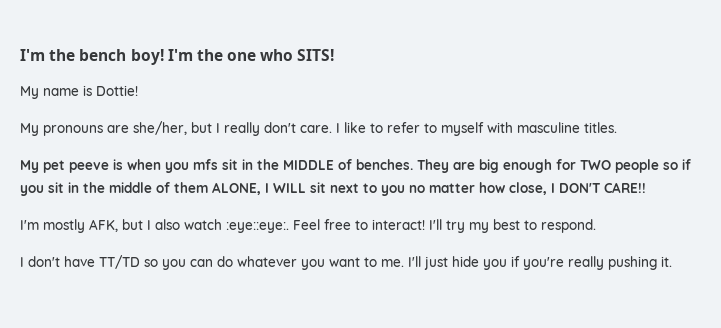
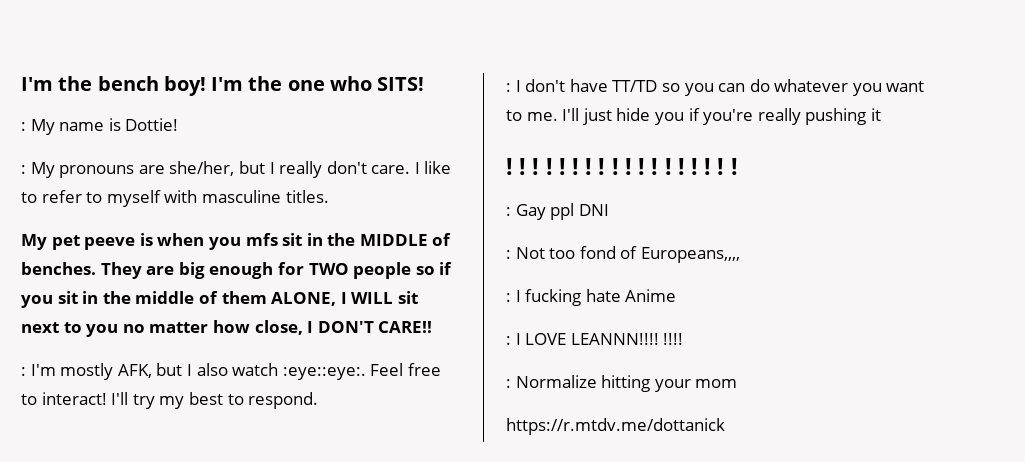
(335, 55) none -> [21,122,26,131] :
(138, 90) none -> [21,165,26,174] :
(646, 187) none -> [21,367,26,376] :
(596, 226) none -> [506,83,511,92] :
[661,256,672,267] it. -> [870,108,881,121] [506,158,738,175] [506,203,609,220] [506,246,740,263] [506,289,677,306] [506,333,684,345] [506,375,738,392] [506,418,725,435] it // ! ! ! ! ! ! ! ! ! ! ! ! ! ! ! ! ! ! // : Gay ppl DNI // : Not too fond of Europeans,,,, // : I fucking hate Anime // : I LOVE LEANNN!!!! !!!! // : Normalize hitting your mom // https://r.mtdv.me/dottanick

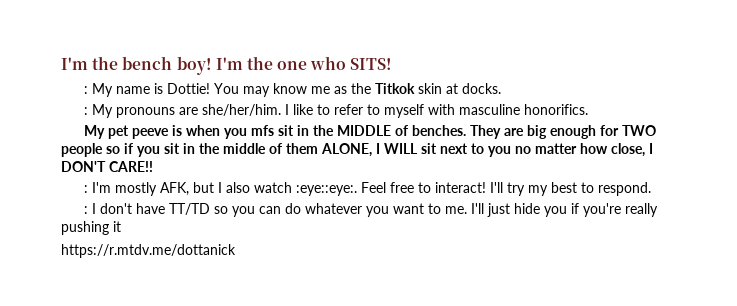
[21,161,411,178] // : My pronouns are she/her, but I really don't care. -> [213,83,501,97] [83,104,281,118] You may know me as the Titkok skin at docks. // : My pronouns are she/her/him.
[285,190,329,203] titles. -> [523,104,588,115] honorifics.
[506,158,738,175] [506,203,609,220] [506,246,740,263] [506,289,677,306] [506,333,684,345] [506,375,738,392] // ! ! ! ! ! ! ! ! ! ! ! ! ! ! ! ! ! ! // : Gay ppl DNI // : Not too fond of Europeans,,,, // : I fucking hate Anime // : I LOVE LEANNN!!!! !!!! // : Normalize hitting your mom -> (121, 226) none

